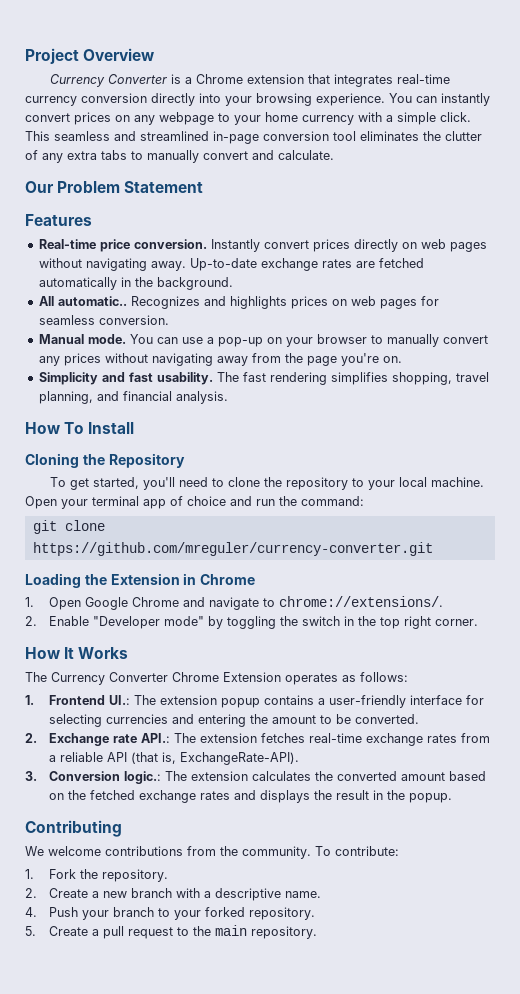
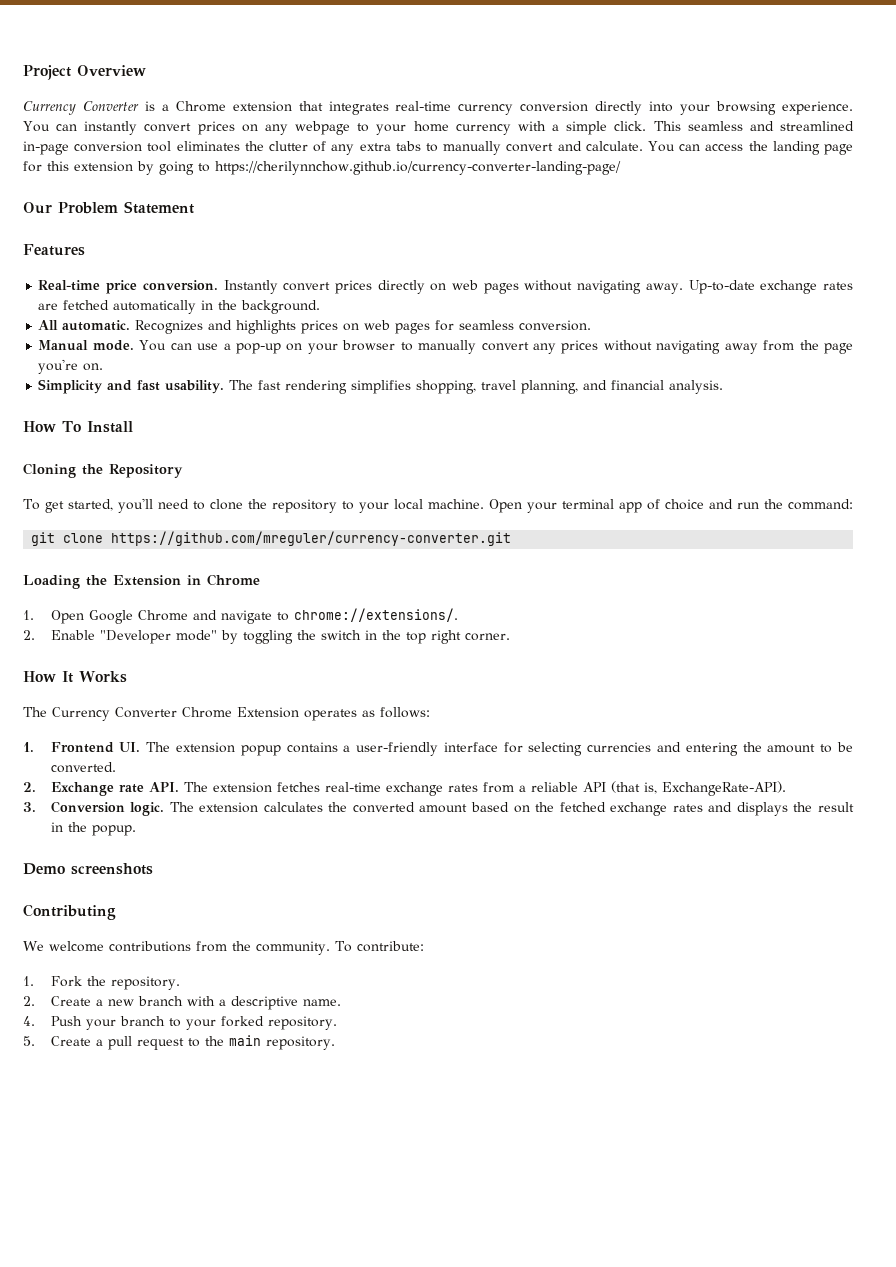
(334, 155) none -> [648,141,853,155] [23,161,621,175] You can access the landing page for this extension by going to https://cherilynnchow.github.io/currency-converter-landing-page/
[57,296,127,306] automatic.. -> [62,320,131,331] automatic.
[109,695,131,705] UI.: -> [119,742,141,752] UI.
[141,733,171,743] API.: -> [148,782,179,792] API.
[124,771,162,784] logic.: -> [130,802,165,816] logic.
(453, 798) none -> [23,863,153,875] // Demo screenshots

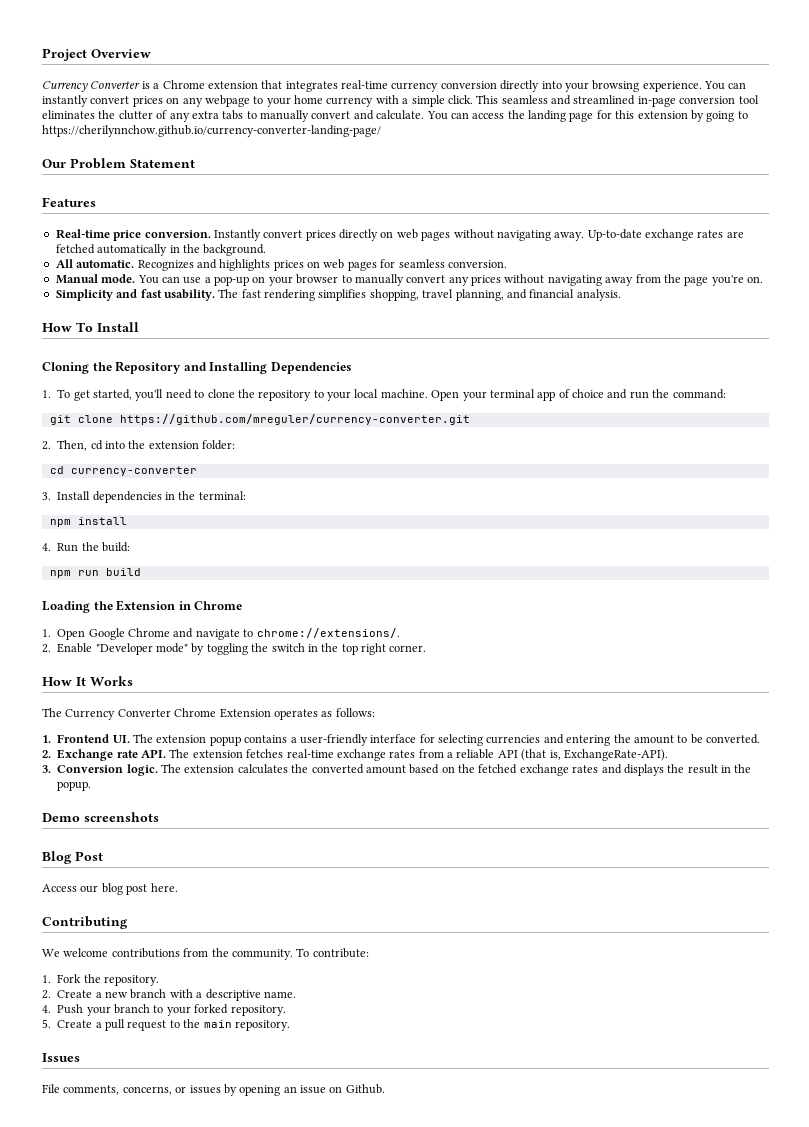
(183, 471) // -> [183,362,352,374] [42,390,51,398] and Installing Dependencies // 1.
(512, 538) none -> [42,440,236,451] [49,466,197,476] [42,491,246,503] [49,517,127,527] [42,542,130,552] [49,568,141,578] // 2. Then, cd into the extension folder: // cd currency-converter // 3. Install dependencies in the terminal: // npm install // 4. Run the build: // npm run build
(153, 869) none -> [42,851,103,864] [42,883,178,895] // Blog Post // Access our blog post here.
(335, 1043) none -> [42,1053,80,1062] [42,1084,385,1096] // Issues // File comments, concerns, or issues by opening an issue on Github.

